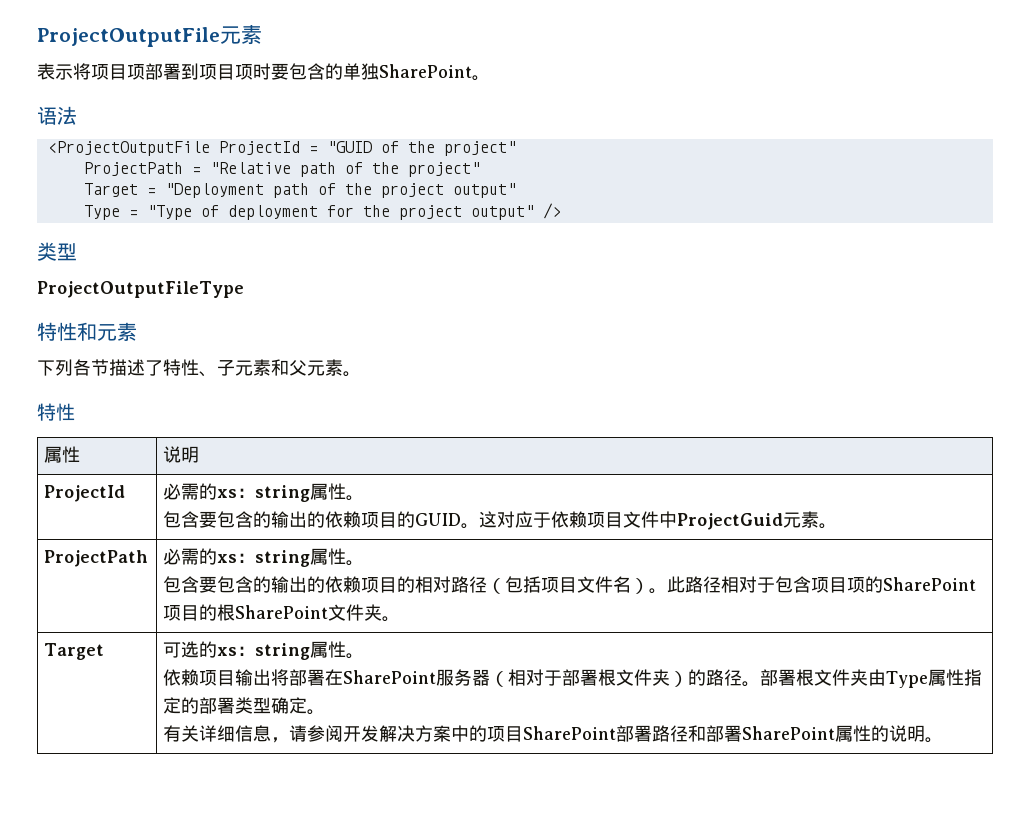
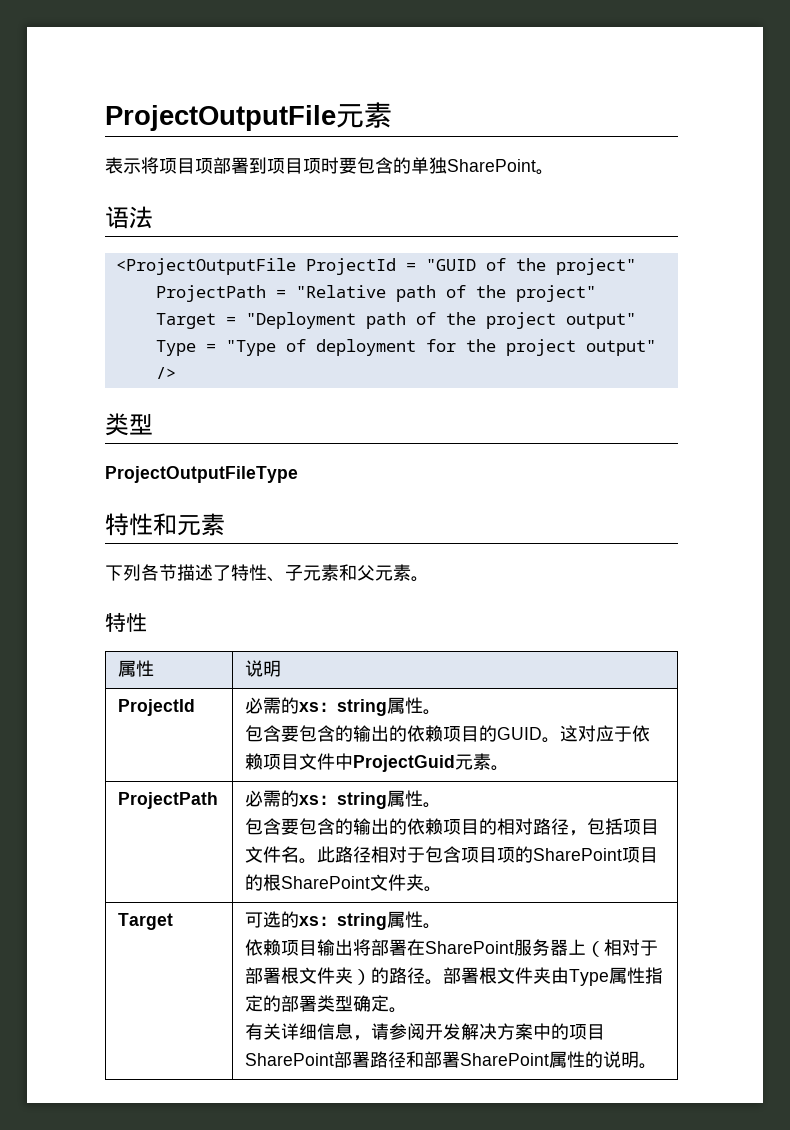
[487,578,506,594] （ -> [569,830,588,836] ，
[631,578,650,594] ） -> (300, 854) none
(491, 677) none -> [568,939,587,955] 上

